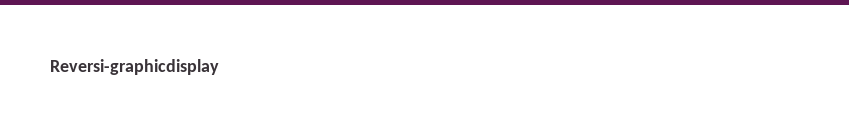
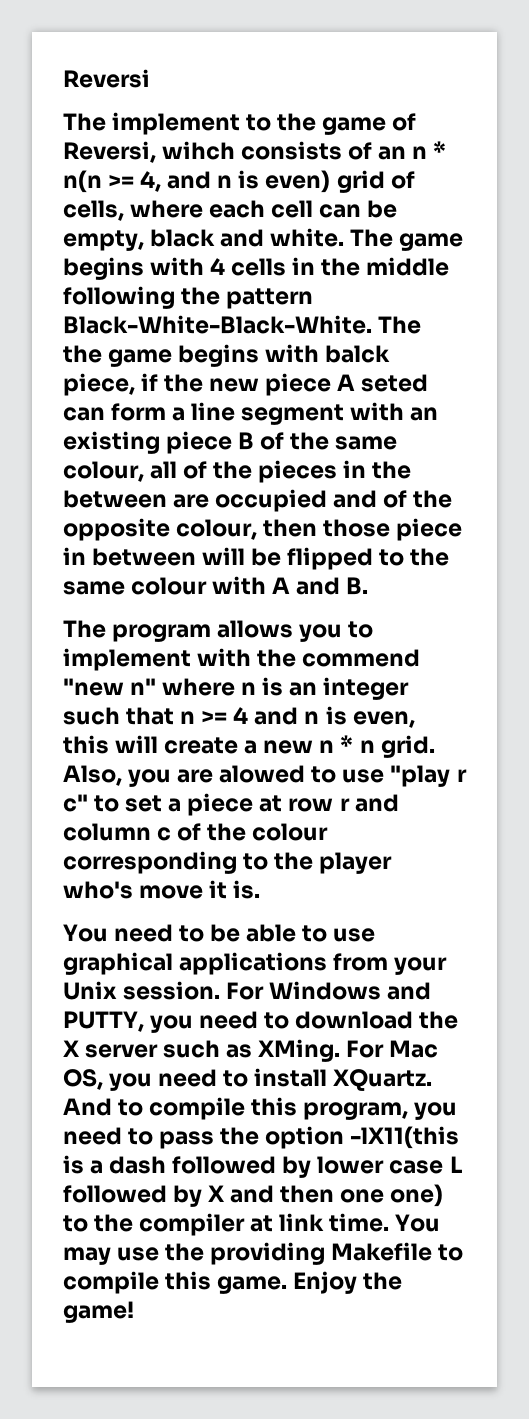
[50,59,219,75] Reversi-graphicdisplay -> [63,69,150,88] [63,112,417,135] [63,141,447,163] [63,170,415,193] [63,200,398,221] [63,228,464,251] [63,257,450,280] [63,286,314,309] [63,315,422,334] [63,344,391,367] [63,373,429,396] [63,402,439,425] [63,431,398,454] [63,460,412,483] [63,489,453,512] [63,518,463,541] [63,547,450,570] [63,576,369,595] [63,620,374,642] [63,648,421,671] [63,677,410,700] [63,706,415,728] [63,735,435,758] [63,765,467,787] [63,793,399,816] [63,823,329,841] [63,851,393,874] [63,880,261,899] [63,924,376,942] [63,952,448,975] [63,981,432,1000] [63,1011,459,1033] [63,1039,439,1062] [63,1068,433,1091] [63,1097,458,1120] [63,1126,460,1149] [63,1155,463,1178] [63,1184,444,1207] [63,1213,441,1236] [63,1242,464,1265] [63,1271,403,1294] [63,1301,134,1323] Reversi // The implement to the game of Reversi, wihch consists of an n * n(n >= 4, and n is even) grid of cells, where each cell can be empty, black and white. The game begins with 4 cells in the middle following the pattern Black-White-Black-White. The the game begins with balck piece, if the new piece A seted can form a line segment with an existing piece B of the same colour, all of the pieces in the between are occupied and of the opposite colour, then those piece in between will be flipped to the same colour with A and B. // The program allows you to implement with the commend "new n" where n is an integer such that n >= 4 and n is even, this will create a new n * n grid. Also, you are alowed to use "play r c" to set a piece at row r and column c of the colour corresponding to the player who's move it is. // You need to be able to use graphical applications from your Unix session. For Windows and PUTTY, you need to download the X server such as XMing. For Mac OS, you need to install XQuartz. And to compile this program, you need to pass the option -lX11(this is a dash followed by lower case L followed by X and then one one) to the compiler at link time. You may use the providing Makefile to compile this game. Enjoy the game!

